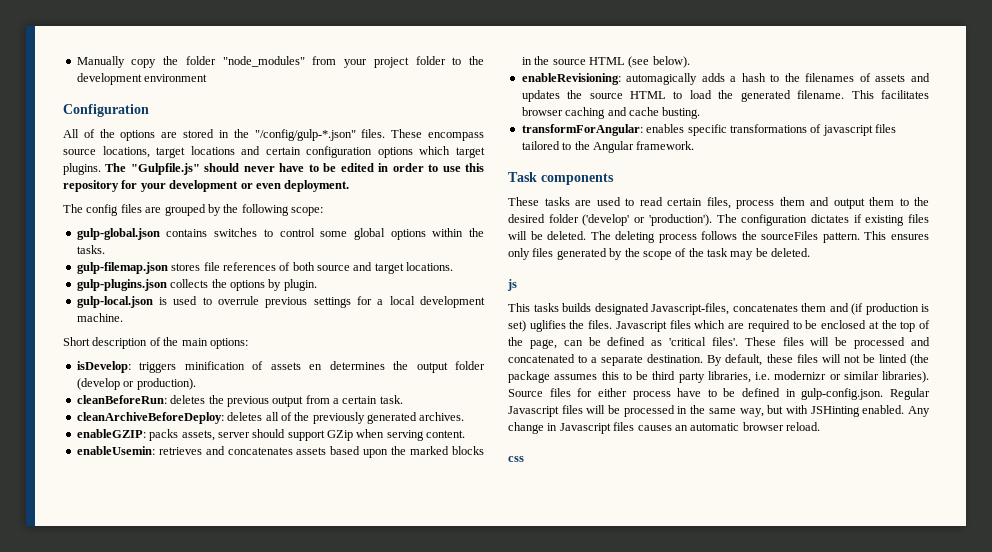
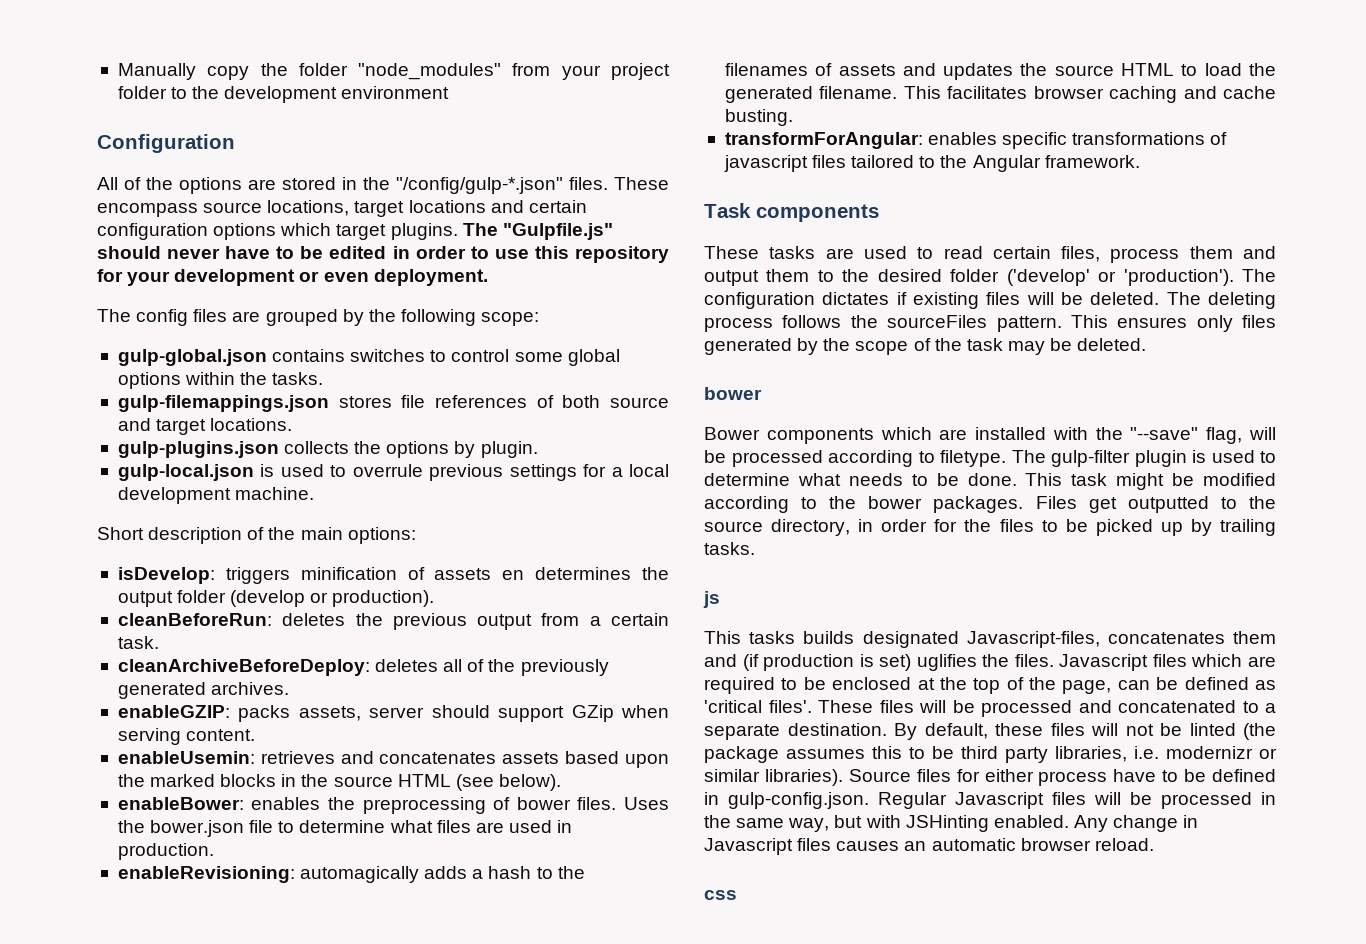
[76,262,168,274] gulp-filemap.json -> [117,395,329,412] gulp-filemappings.json
(690, 62) none -> [117,797,669,814] [117,820,573,837] [117,843,214,860] // enableBower: enables the preprocessing of bower files. Uses the bower.json file to determine what files are used in production.
(811, 252) none -> [704,387,762,400] [704,427,1276,444] [704,450,1276,467] [704,473,1276,490] [704,496,1276,513] [704,519,1276,536] [704,542,755,555] // bower // Bower components which are installed with the "--save" flag, will be processed according to filetype. The gulp-filter plugin is used to determine what needs to be done. This task might be modified according to the bower packages. Files get outputted to the source directory, in order for the files to be picked up by trailing tasks.

